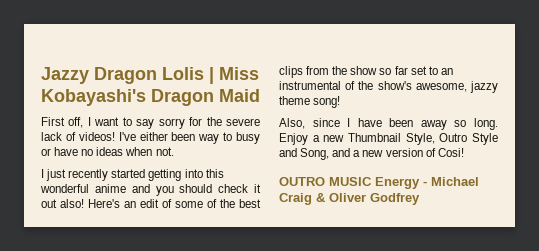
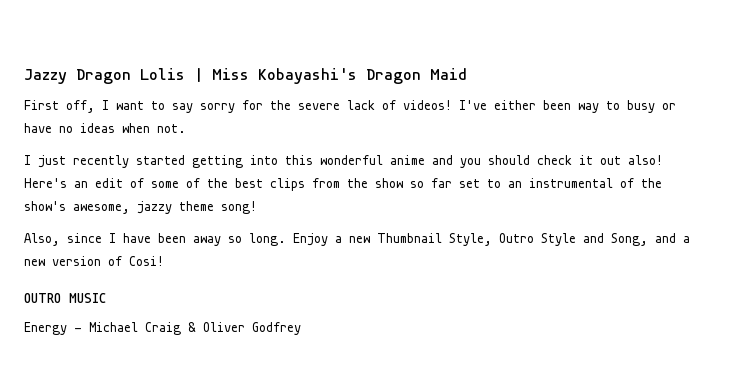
(372, 181) none -> (106, 298) //

